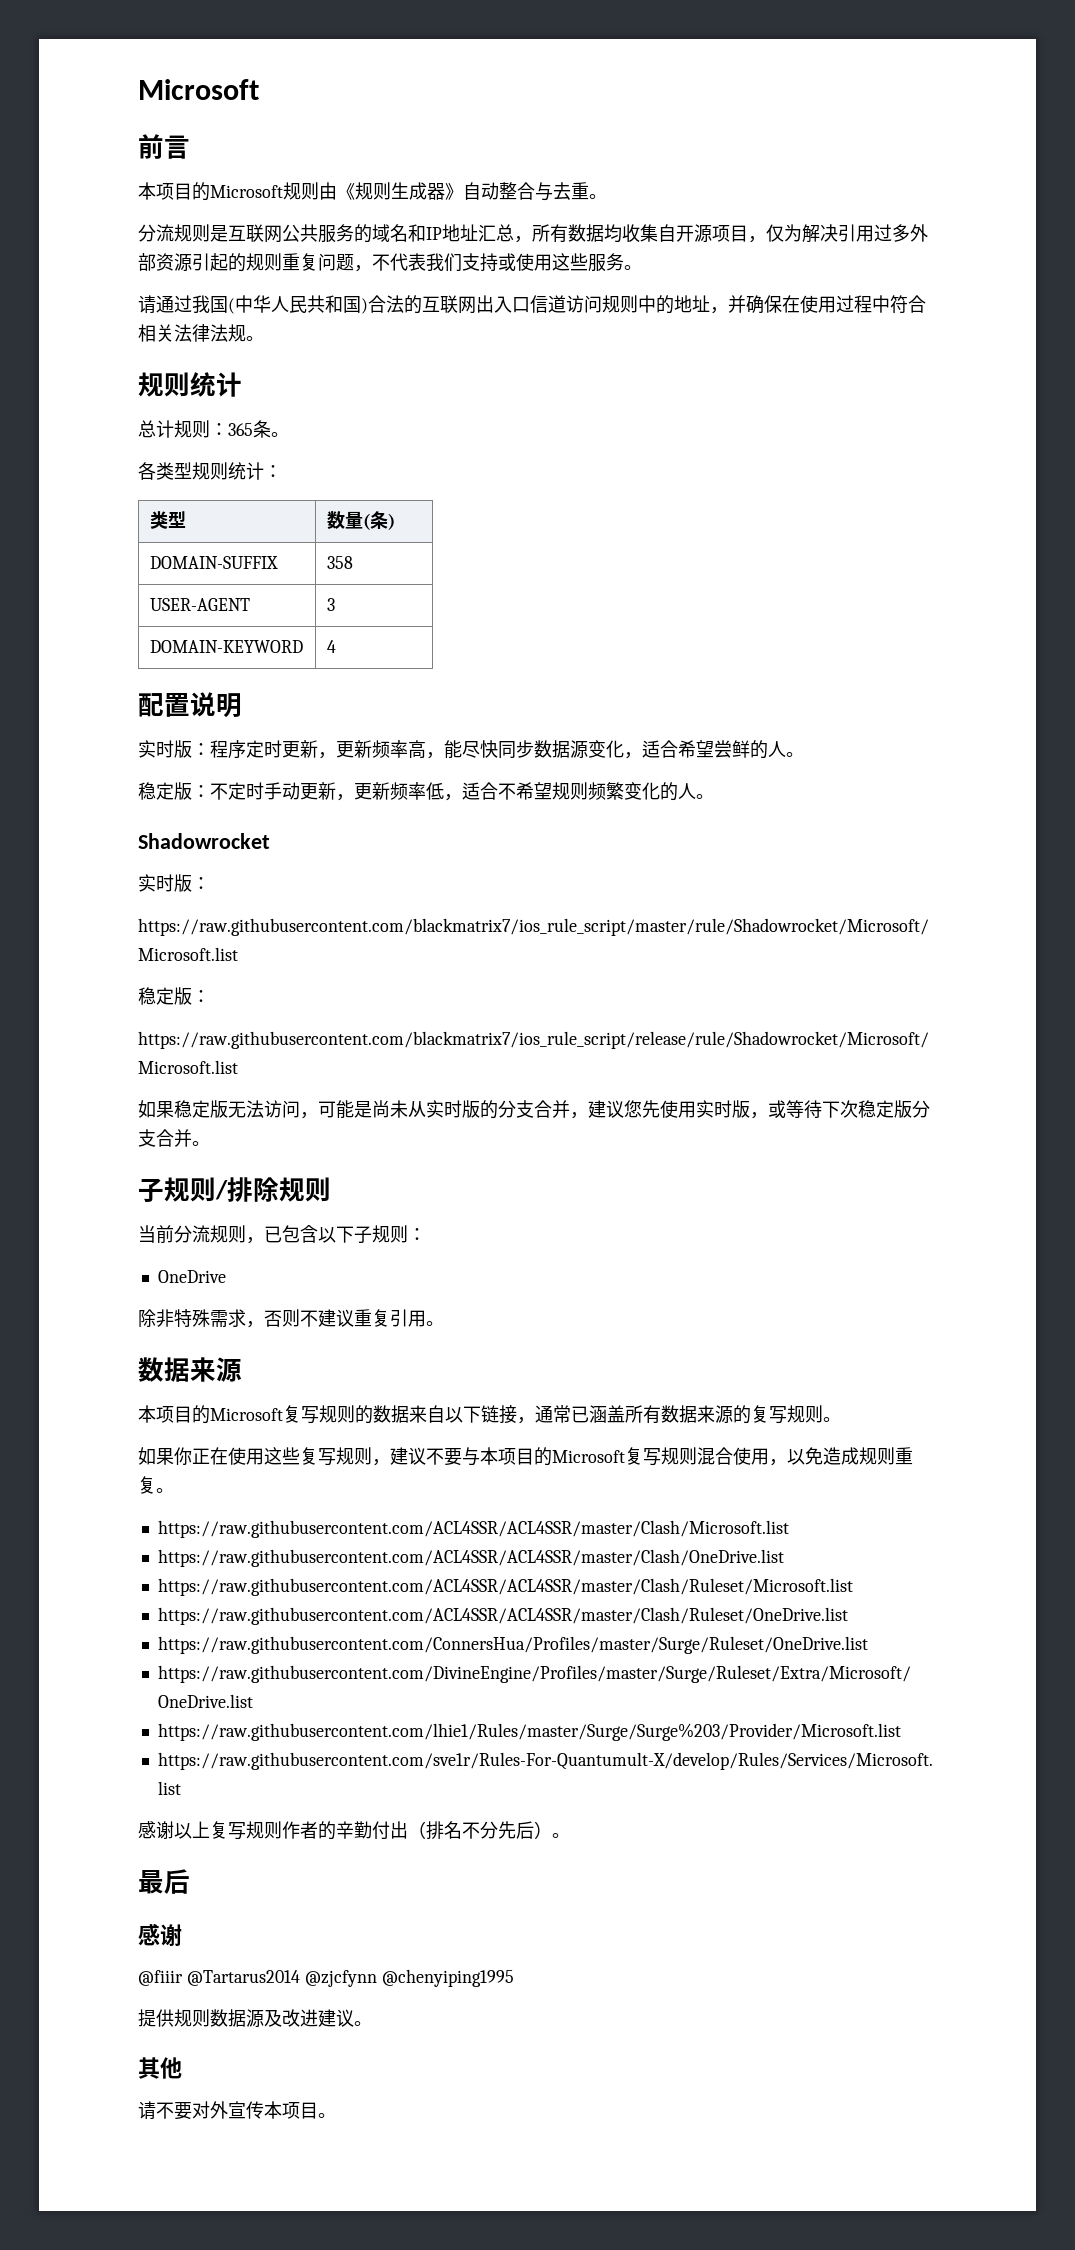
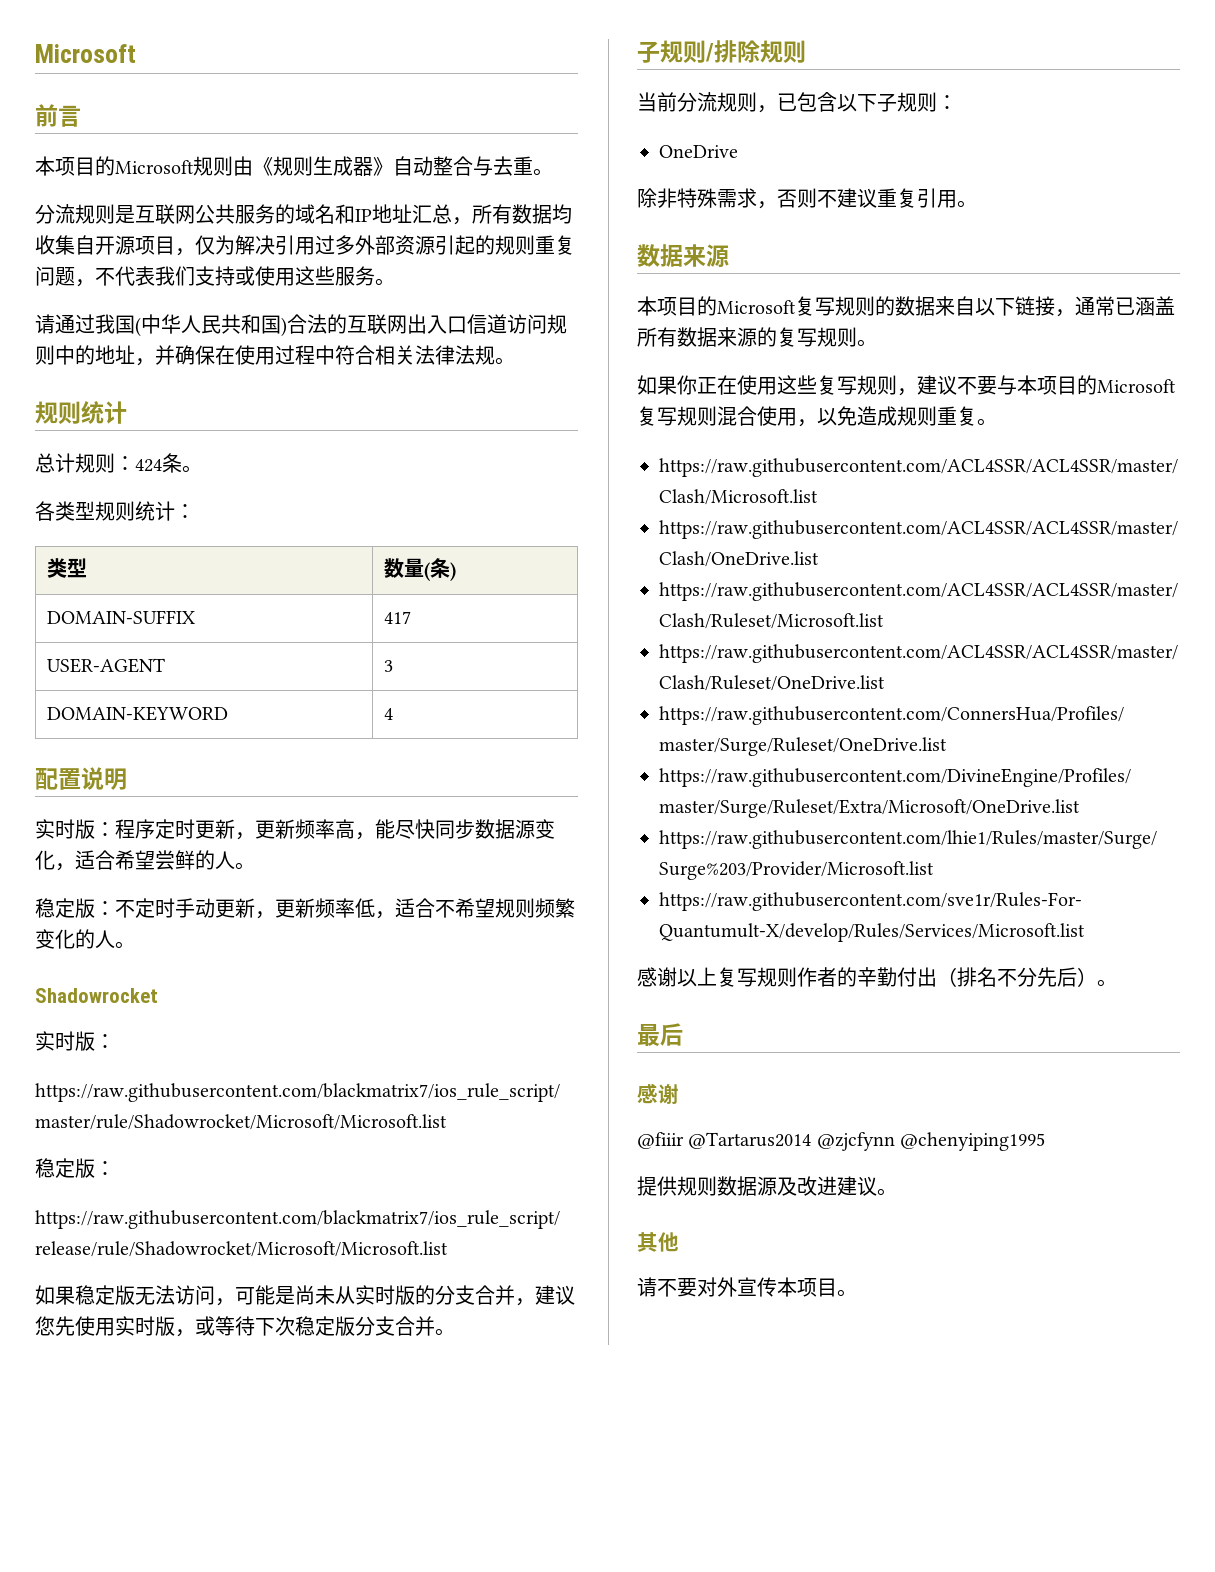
[228,423,253,436] 365 -> [135,459,162,472] 424
[326,556,353,569] 358 -> [384,611,412,624] 417

